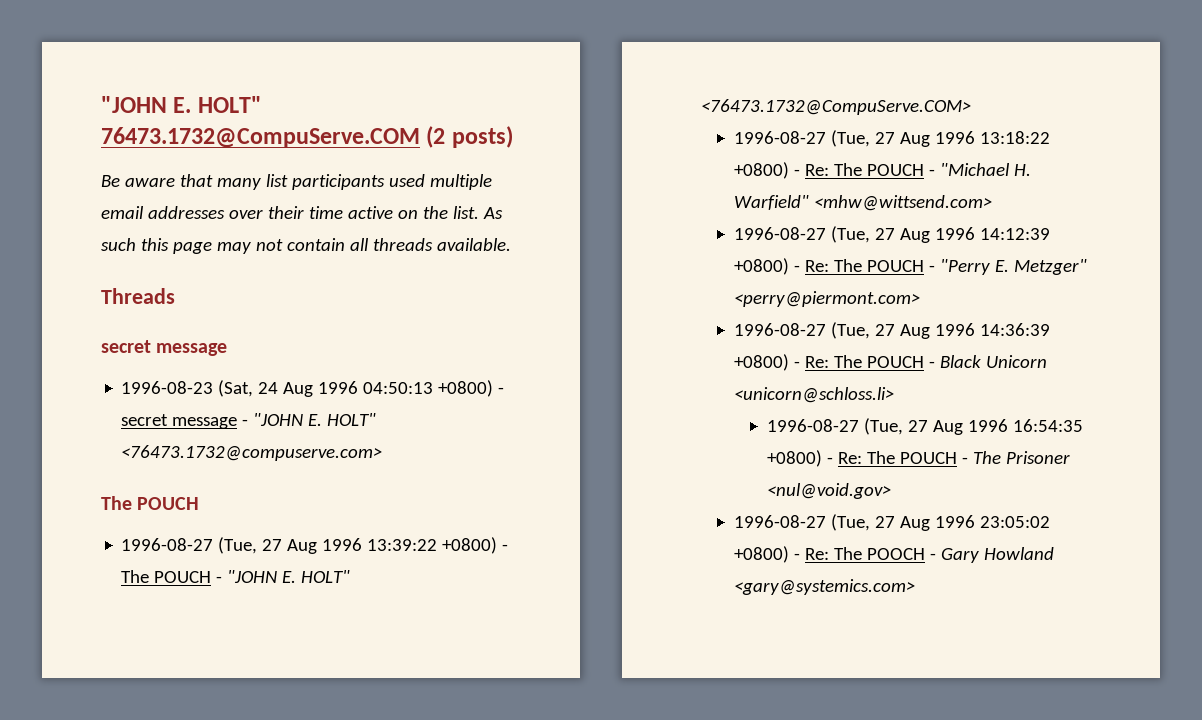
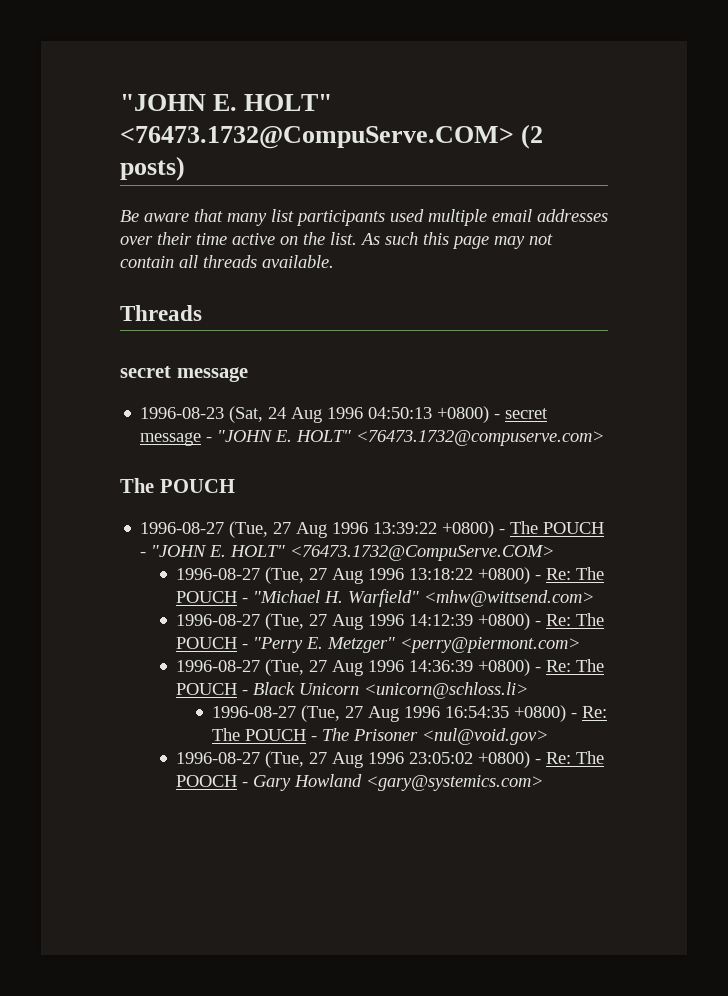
[101,96,262,113] [101,127,420,148] "JOHN E. HOLT" 76473.1732@CompuServe.COM -> [120,94,333,111] [120,126,514,149] "JOHN E. HOLT" <76473.1732@CompuServe.COM>

